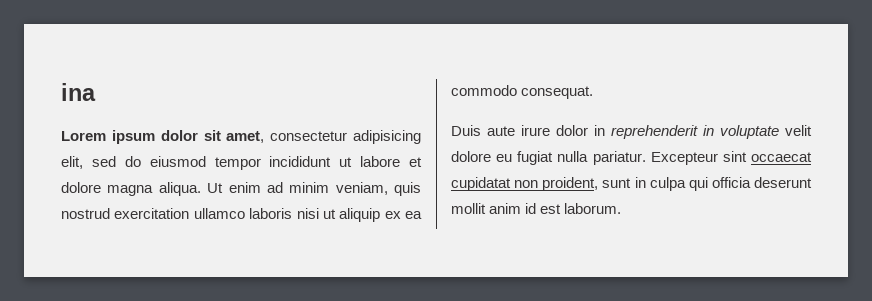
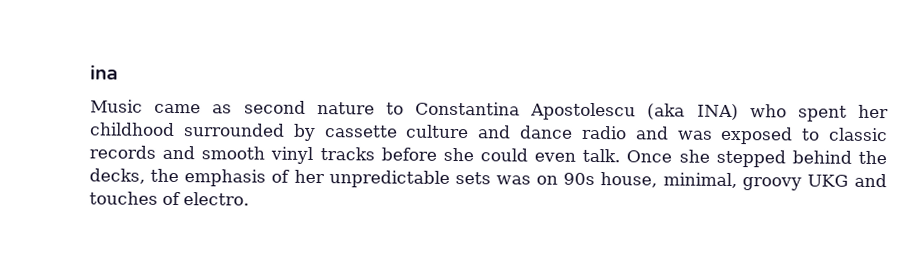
[61,130,421,144] [61,156,422,170] [61,182,421,196] [61,208,422,222] [451,85,594,99] [451,125,812,139] [451,151,812,165] [451,177,812,191] [451,203,622,214] Lorem ipsum dolor sit amet, consectetur adipisicing elit, sed do eiusmod tempor incididunt ut labore et dolore magna aliqua. Ut enim ad minim veniam, quis nostrud exercitation ullamco laboris nisi ut aliquip ex ea commodo consequat. // Duis aute irure dolor in reprehenderit in voluptate velit dolore eu fugiat nulla pariatur. Excepteur sint occaecat cupidatat non proident, sunt in culpa qui officia deserunt mollit anim id est laborum. -> [90,99,889,122] [89,122,889,145] [89,145,887,168] [89,168,887,191] [89,191,249,206] Music came as second nature to Constantina Apostolescu (aka INA) who spent her childhood surrounded by cassette culture and dance radio and was exposed to classic records and smooth vinyl tracks before she could even talk. Once she stepped behind the decks, the emphasis of her unpredictable sets was on 90s house, minimal, groovy UKG and touches of electro.

